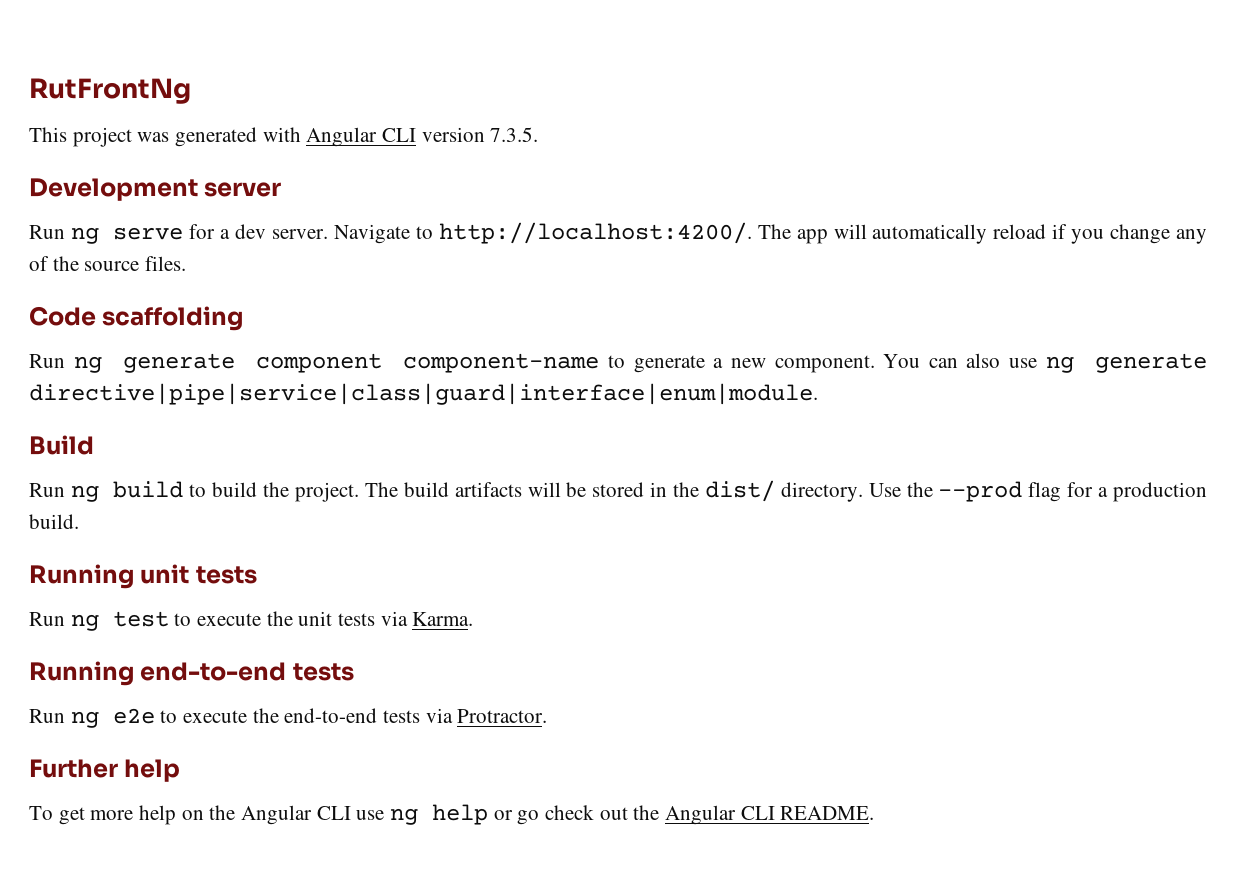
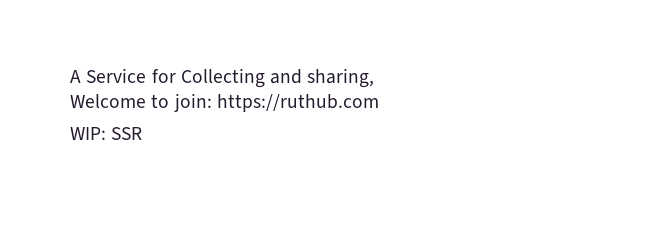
[29,78,191,104] [29,127,539,147] [29,178,282,201] [29,222,1207,244] [29,256,187,271] [29,306,244,331] [29,353,1208,373] [29,383,818,405] [29,435,94,455] [29,480,1208,502] [29,514,79,529] [29,564,257,589] [29,611,474,631] [29,661,354,686] [29,708,548,728] [29,759,181,782] [29,804,875,825] RutFrontNg // This project was generated with Angular CLI version 7.3.5. // Development server // Run ng serve for a dev server. Navigate to http://localhost:4200/. The app will automatically reload if you change any of the source files. // Code scaffolding // Run ng generate component component-name to generate a new component. You can also use ng generate directive|pipe|service|class|guard|interface|enum|module. // Build // Run ng build to build the project. The build artifacts will be stored in the dist/ directory. Use the --prod flag for a production build. // Running unit tests // Run ng test to execute the unit tests via Karma. // Running end-to-end tests // Run ng e2e to execute the end-to-end tests via Protractor. // Further help // To get more help on the Angular CLI use ng help or go check out the Angular CLI README. -> [70,68,375,88] [70,93,379,112] [70,127,143,140] A Service for Collecting and sharing, // Welcome to join: https://ruthub.com // WIP: SSR

